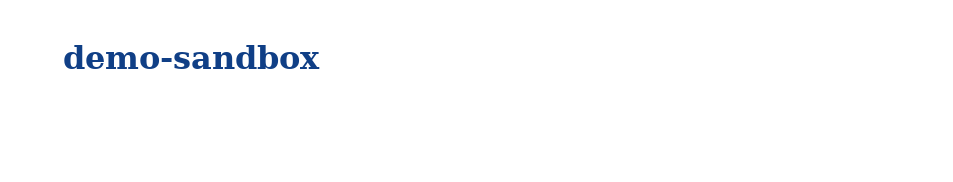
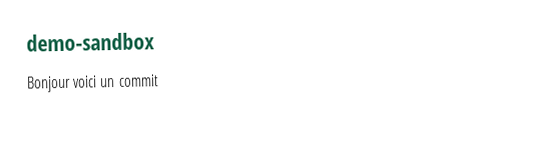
(320, 57) none -> [27,74,159,93] // Bonjour voici un commit

